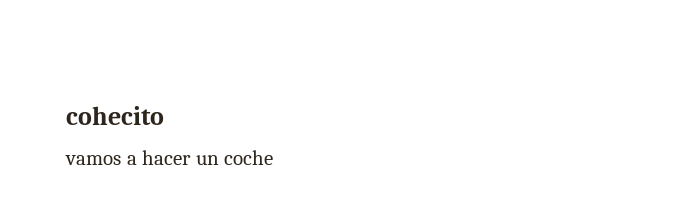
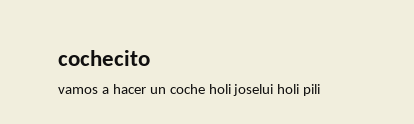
[66,106,164,125] cohecito -> [58,50,150,66] cochecito
(274, 157) none -> [208,84,321,96] holi joselui holi pili

